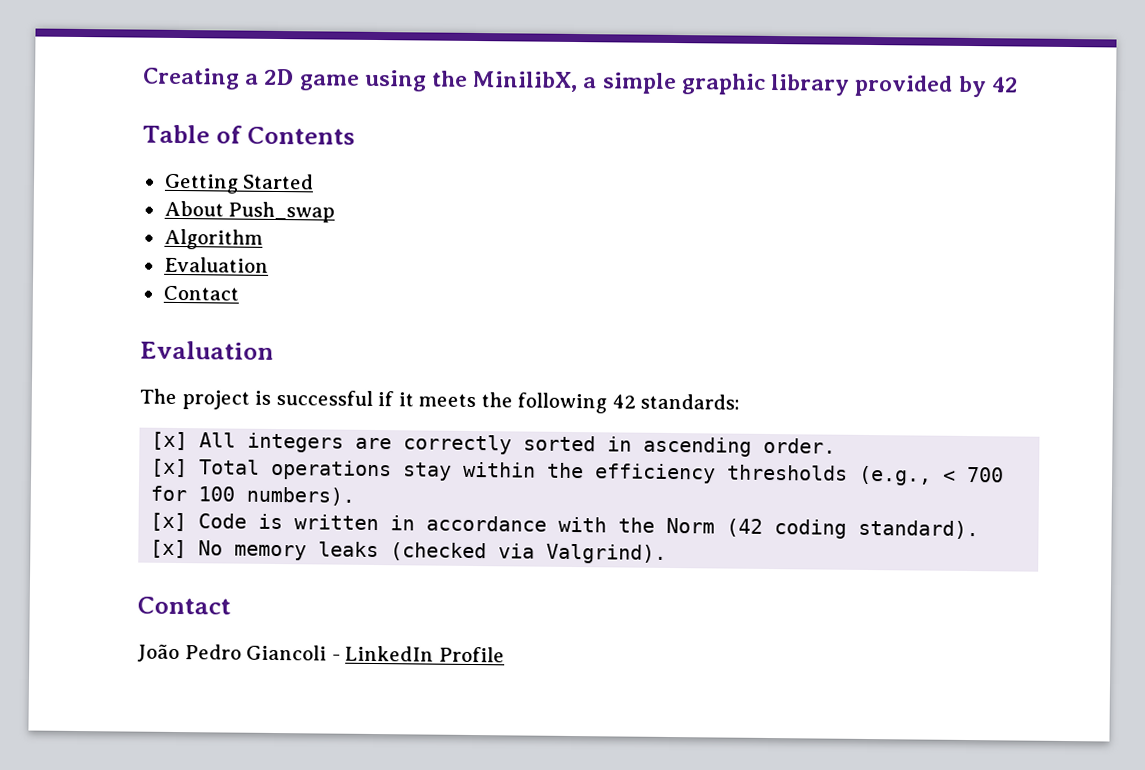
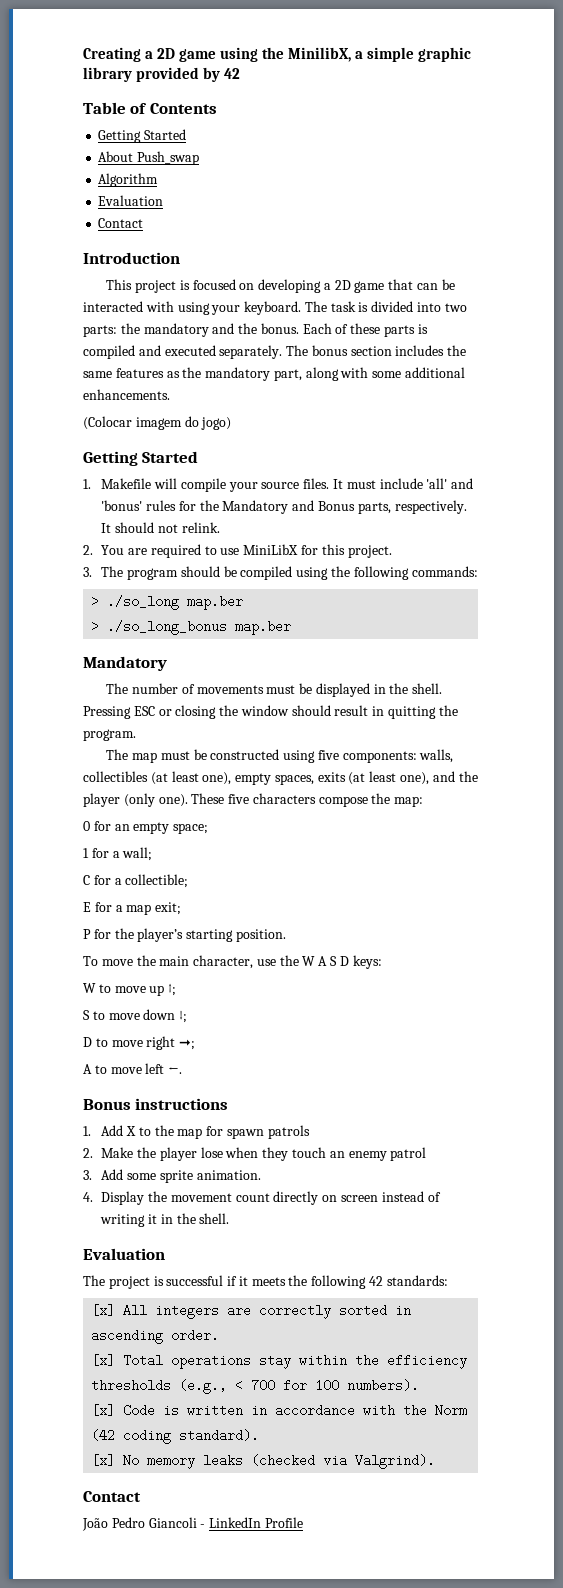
(239, 293) none -> [83,252,180,264] [106,279,455,293] [83,301,467,315] [83,323,428,337] [83,345,467,359] [83,367,466,381] [83,389,170,400] [83,416,232,430] [83,451,199,466] [83,478,474,492] [101,500,467,514] [101,522,220,533] [83,544,392,558] [83,566,478,580] [91,595,244,610] [91,620,292,635] [83,656,167,671] [106,683,443,697] [83,705,458,719] [83,729,136,741] [106,749,454,763] [83,771,478,785] [83,793,424,807] [83,821,209,834] [83,847,153,861] [83,874,189,888] [83,902,182,915] [83,928,286,942] [83,955,382,969] [83,983,177,996] [83,1009,188,1023] [83,1036,196,1050] [83,1063,183,1074] [83,1098,229,1110] [83,1125,310,1139] [83,1147,427,1161] [83,1169,261,1183] [83,1191,441,1205] [100,1213,230,1227] // Introduction // This project is focused on developing a 2D game that can be interacted with using your keyboard. The task is divided into two parts: the mandatory and the bonus. Each of these parts is compiled and executed separately. The bonus section includes the same features as the mandatory part, along with some additional enhancements. // (Colocar imagem do jogo) // Getting Started // 1. Makefile will compile your source files. It must include 'all' and 'bonus' rules for the Mandatory and Bonus parts, respectively. It should not relink. // 2. You are required to use MiniLibX for this project. // 3. The program should be compiled using the following commands: // > ./so_long map.ber // > ./so_long_bonus map.ber // Mandatory // The number of movements must be displayed in the shell. Pressing ESC or closing the window should result in quitting the program. // The map must be constructed using five components: walls, collectibles (at least one), empty spaces, exits (at least one), and the player (only one). These five characters compose the map: // 0 for an empty space; // 1 for a wall; // C for a collectible; // E for a map exit; // P for the player’s starting position. // To move the main character, use the W A S D keys: // W to move up ↑; // S to move down ↓; // D to move right ➞; // A to move left ←. // Bonus instructions // 1. Add X to the map for spawn patrols // 2. Make the player lose when they touch an enemy patrol // 3. Add some sprite animation. // 4. Display the movement count directly on screen instead of writing it in the shell.

